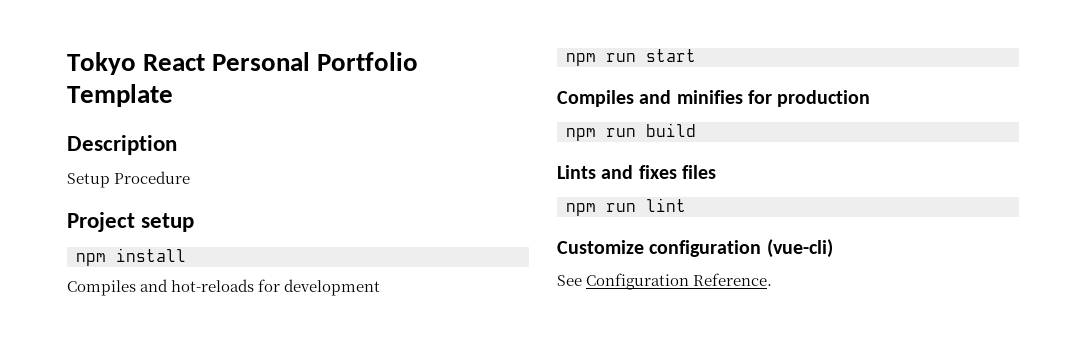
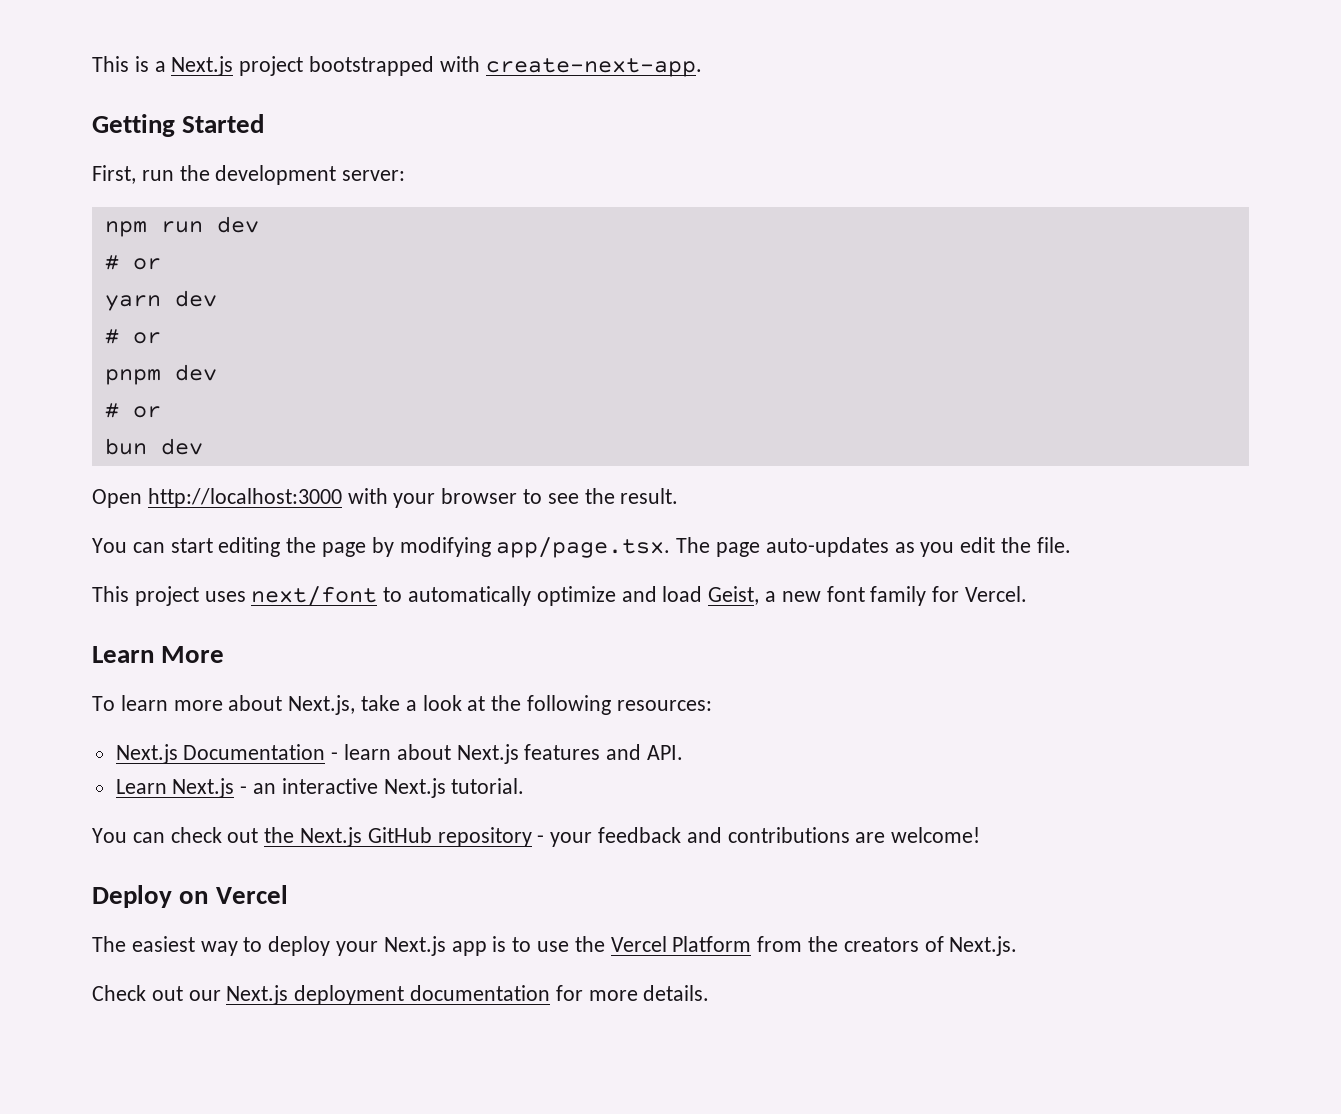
[67,52,419,75] [67,84,173,107] [67,135,177,155] [67,171,191,188] [67,212,195,232] [76,248,186,266] [67,279,281,296] Tokyo React Personal Portfolio Template // Description // Setup Procedure // Project setup // npm install // Compiles and hot-reloads for -> [92,56,702,77] [92,114,265,137] [92,165,210,184] This is a Next.js project bootstrapped with create-next-app. // Getting Started // First, run the
[566,49,696,66] [557,90,871,107] [566,123,696,141] [557,165,716,179] [566,198,686,216] [557,239,833,258] [557,273,773,290] // npm run start // Compiles and minifies for production // npm run build // Lints and fixes files // npm run lint // Customize configuration (vue-cli) // See Configuration Reference. -> [342,170,406,181] [104,216,259,237] [104,255,161,270] [104,290,217,311] [104,329,161,344] [104,364,217,385] [104,403,161,418] [104,438,203,455] [92,488,679,508] [92,537,1071,558] [92,586,1028,607] [92,646,225,663] [92,695,712,715] [115,744,684,764] [115,778,525,798] [92,827,981,847] [92,885,288,908] [92,936,1018,956] [92,985,710,1005] server: // npm run dev // # or // yarn dev // # or // pnpm dev // # or // bun dev // Open http://localhost:3000 with your browser to see the result. // You can start editing the page by modifying app/page.tsx. The page auto-updates as you edit the file. // This project uses next/font to automatically optimize and load Geist, a new font family for Vercel. // Learn More // To learn more about Next.js, take a look at the following resources: // Next.js Documentation - learn about Next.js features and API. // Learn Next.js - an interactive Next.js tutorial. // You can check out the Next.js GitHub repository - your feedback and contributions are welcome! // Deploy on Vercel // The easiest way to deploy your Next.js app is to use the Vercel Platform from the creators of Next.js. // Check out our Next.js deployment documentation for more details.

